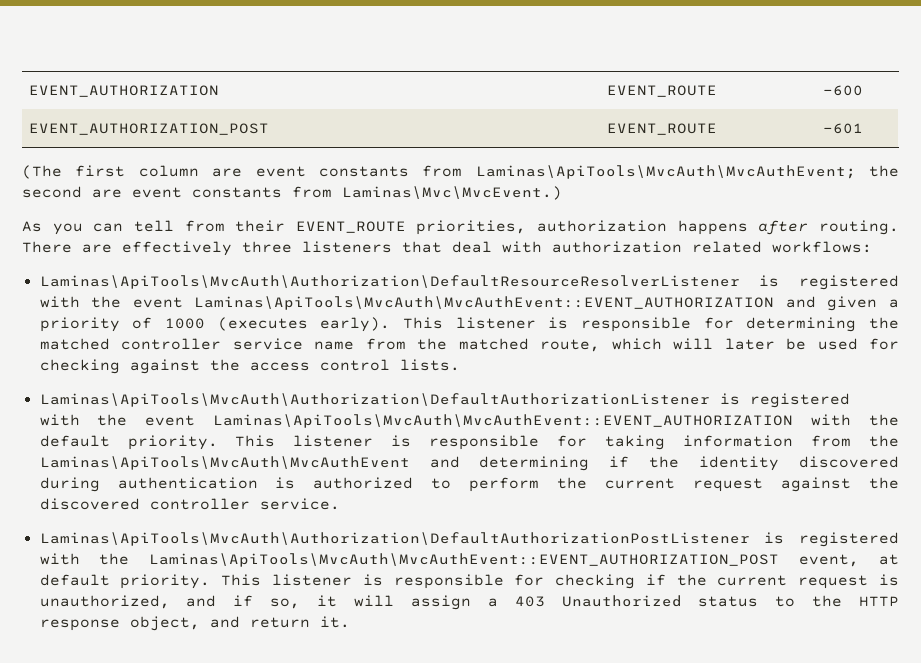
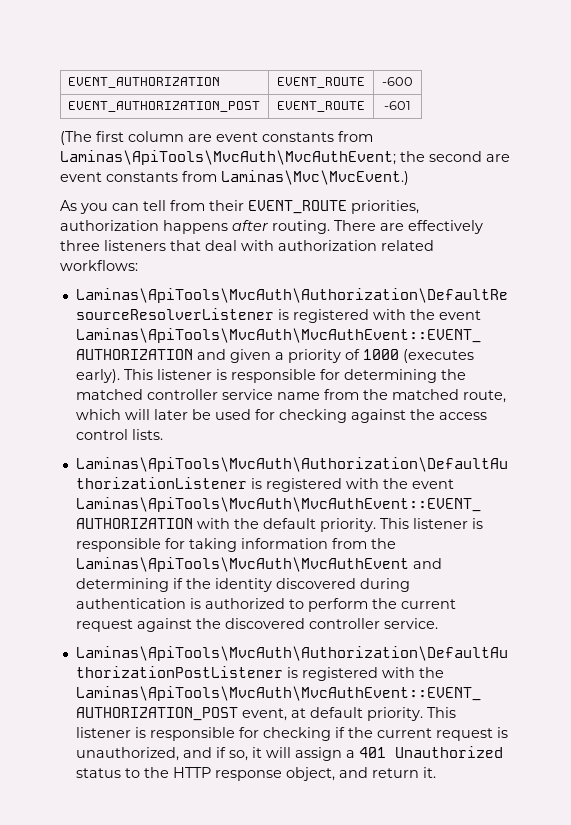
[514,596,545,607] 403 -> [358,747,386,758] 401

